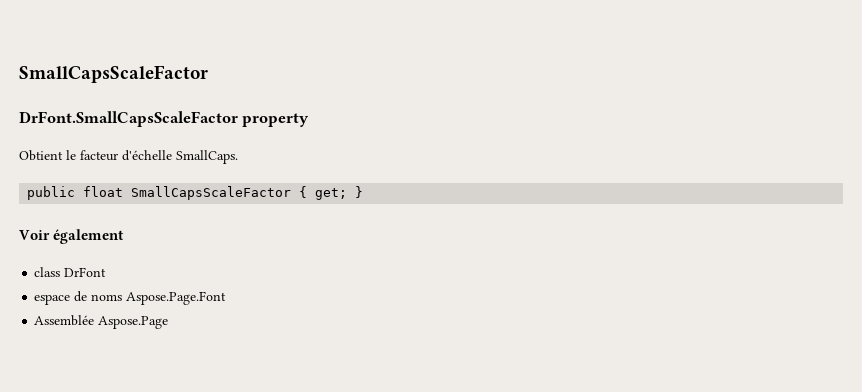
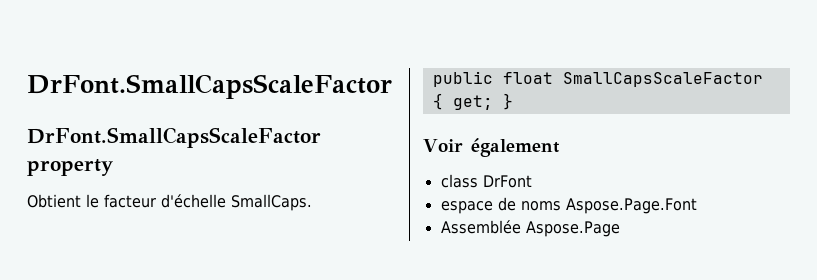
[19,65,208,83] SmallCapsScaleFactor -> [27,74,392,99] DrFont.SmallCapsScaleFactor

